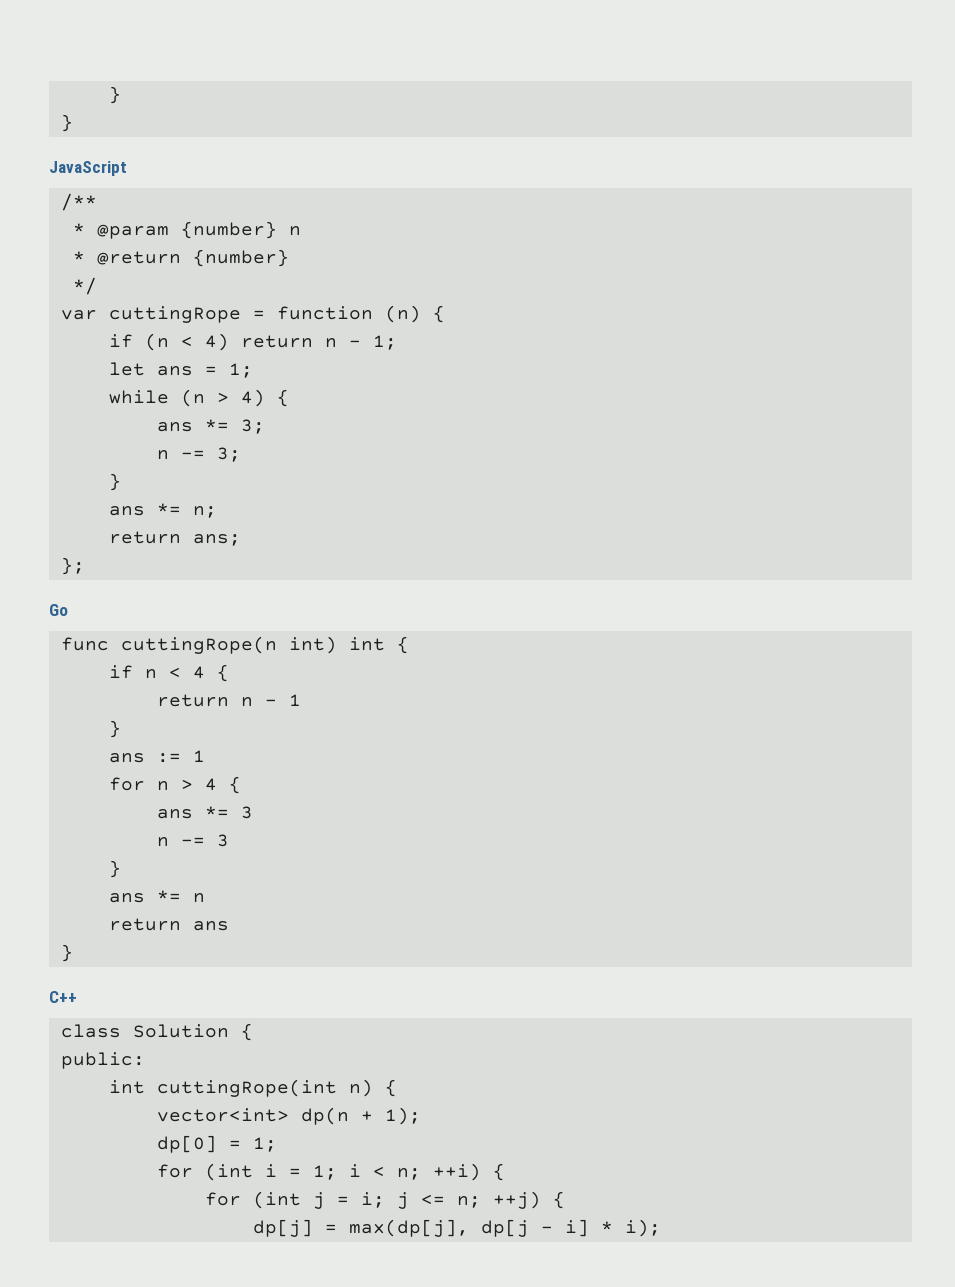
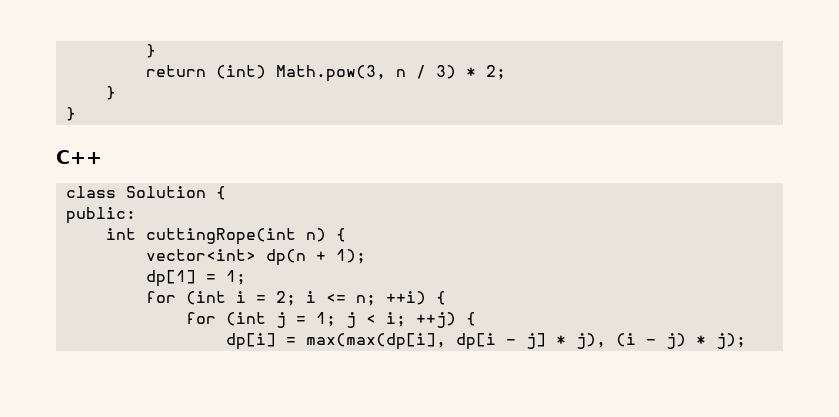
[109,86,121,104] [61,114,73,132] [49,161,127,176] [61,193,97,211] [73,221,301,239] [73,249,289,267] [73,277,97,295] [61,305,445,323] [109,333,397,351] [109,362,253,378] [109,389,289,407] [157,419,265,434] [157,447,241,462] [109,473,121,491] [109,503,217,518] [109,531,241,546] [61,557,85,575] [49,604,68,616] [61,636,409,654] [109,664,229,682] [157,694,301,707] [109,720,121,738] [109,750,205,763] [109,776,241,794] [157,806,253,819] [157,834,229,847] [109,860,121,878] [109,890,205,903] [109,918,229,931] } // } // JavaScript // /** // * @param {number} n // * @return {number} // */ // var cuttingRope = function (n) { // if (n < 4) return n - 1; // let ans = 1; // while (n > 4) { // ans *= 3; // n -= 3; // } // ans *= n; // return ans; // }; // Go // func cuttingRope(n int) int { // if n < 4 { // return n - 1 // } // ans := 1 // for n > 4 { // ans *= 3 // n -= 3 // } // ans *= n // return ans -> [145,44,156,58] [145,65,506,82] [105,86,116,100] } // return (int) Math.pow(3, n / 3) * 2; // }
[157,1135,217,1153] dp[0] -> [145,270,196,287] dp[1]
[313,1164,385,1180] 1; i < -> [275,291,346,306] 2; i <=
[361,1191,565,1209] [253,1219,661,1237] i; j <= n; ++j) { // dp[j] = max(dp[j], dp[j - i] * i); -> [315,312,476,328] [225,333,746,350] 1; j < i; ++j) { // dp[i] = max(max(dp[i], dp[i - j] * j), (i - j) * j);

